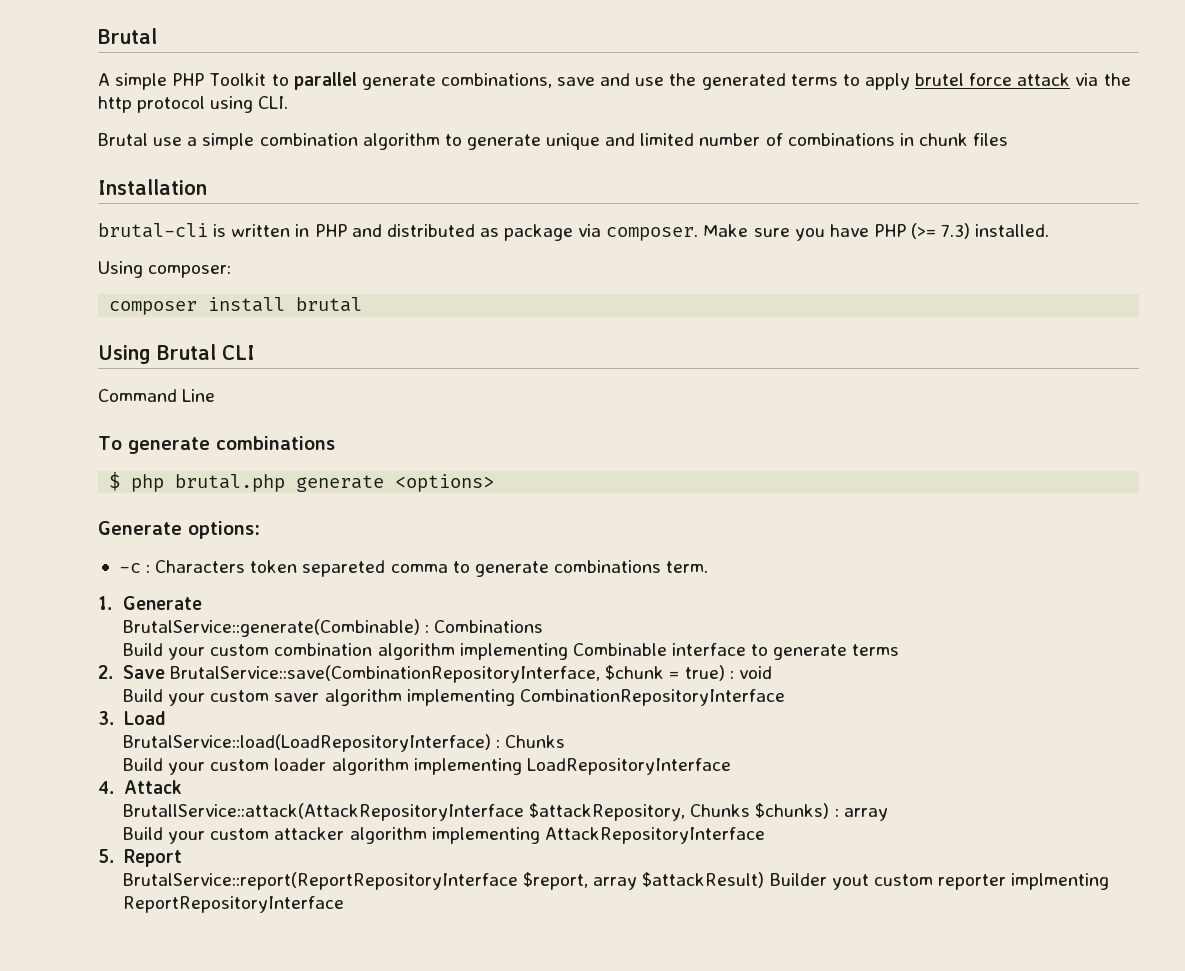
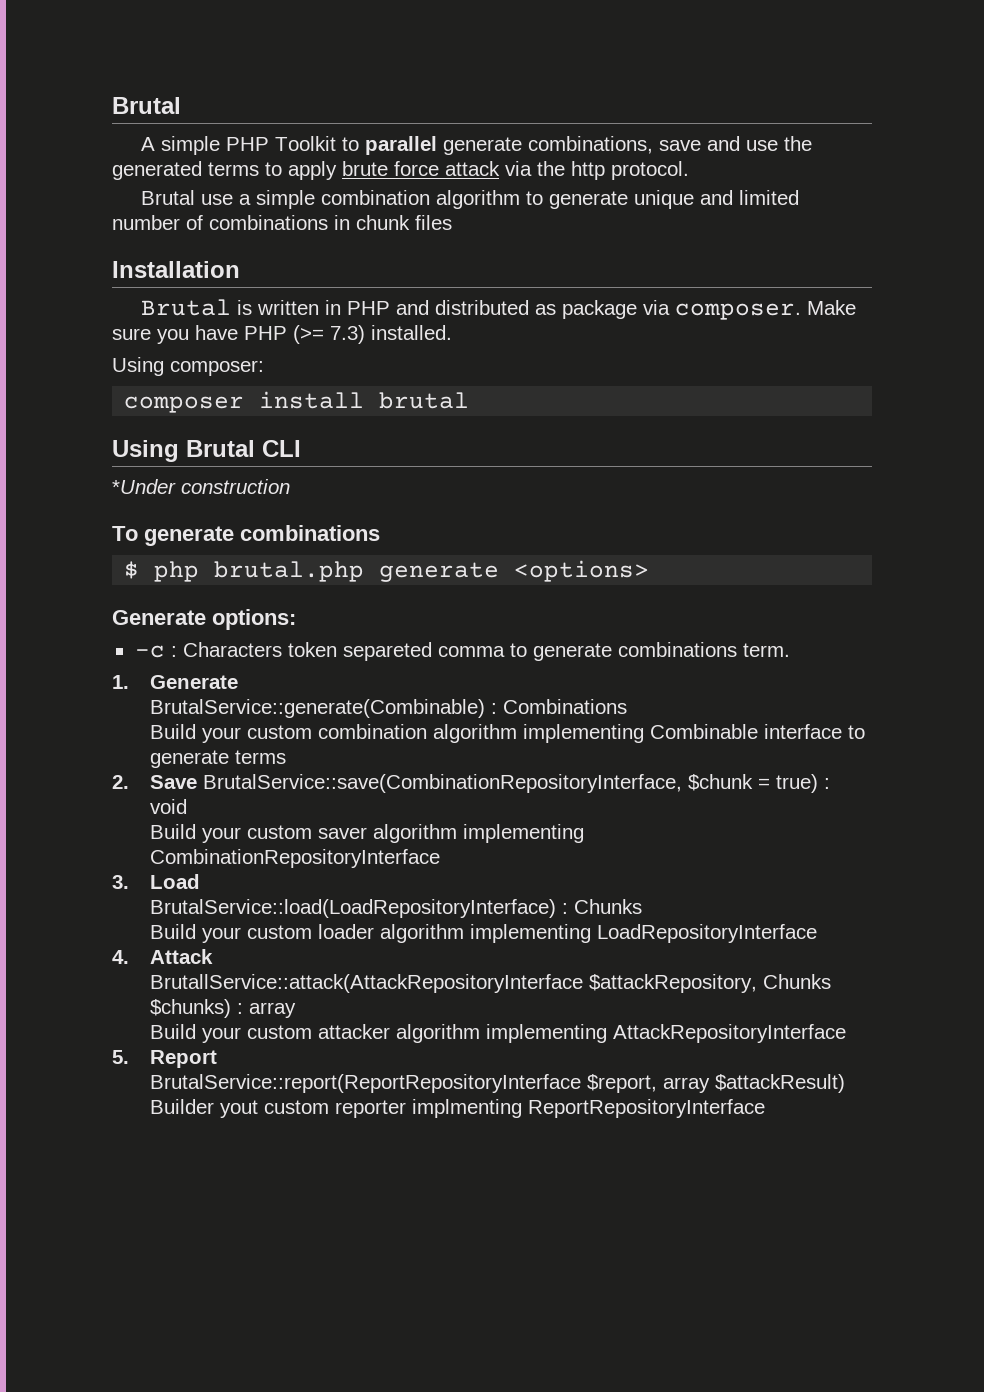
[915,73,965,86] brutel -> [342,161,388,176] brute
[137,96,289,113] protocol using CLI. -> [611,161,689,180] protocol.
[98,223,208,238] brutal-cli -> [140,299,231,316] Brutal
[98,389,216,402] Command Line -> [112,479,290,494] *Under construction

